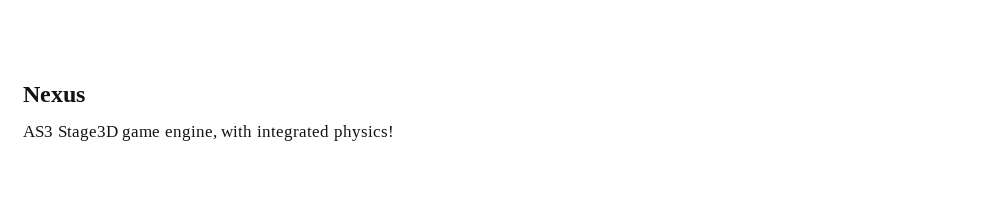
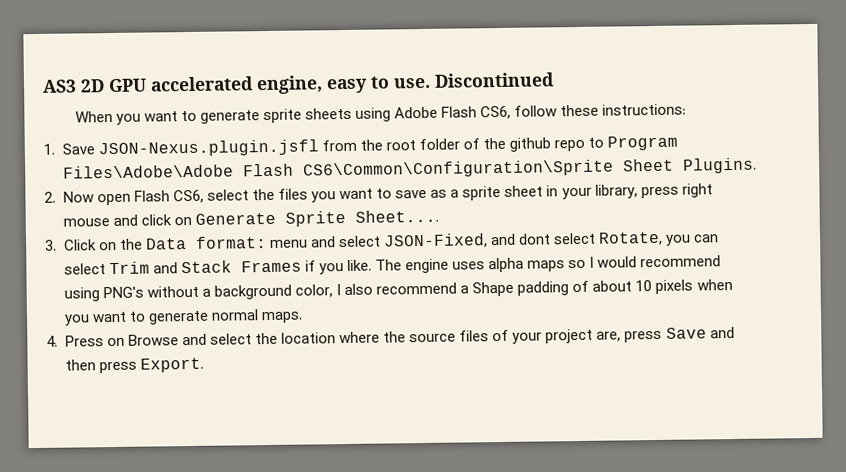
[23,87,85,102] [23,125,394,141] Nexus // AS3 Stage3D game engine, with integrated physics! -> [42,72,555,95] [74,103,687,125] [43,135,679,158] [62,157,757,179] [44,183,713,206] [62,209,439,227] [45,231,720,251] [63,255,722,275] [63,279,733,302] [63,309,303,326] [46,326,735,347] [64,357,204,374] AS3 2D GPU accelerated engine, easy to use. Discontinued // When you want to generate sprite sheets using Adobe Flash CS6, follow these instructions: // 1. Save JSON-Nexus.plugin.jsfl from the root folder of the github repo to Program Files\Adobe\Adobe Flash CS6\Common\Configuration\Sprite Sheet Plugins. // 2. Now open Flash CS6, select the files you want to save as a sprite sheet in your library, press right mouse and click on Generate Sprite Sheet.... // 3. Click on the Data format: menu and select JSON-Fixed, and dont select Rotate, you can select Trim and Stack Frames if you like. The engine uses alpha maps so I would recommend using PNG's without a background color, I also recommend a Shape padding of about 10 pixels when you want to generate normal maps. // 4. Press on Browse and select the location where the source files of your project are, press Save and then press Export.

